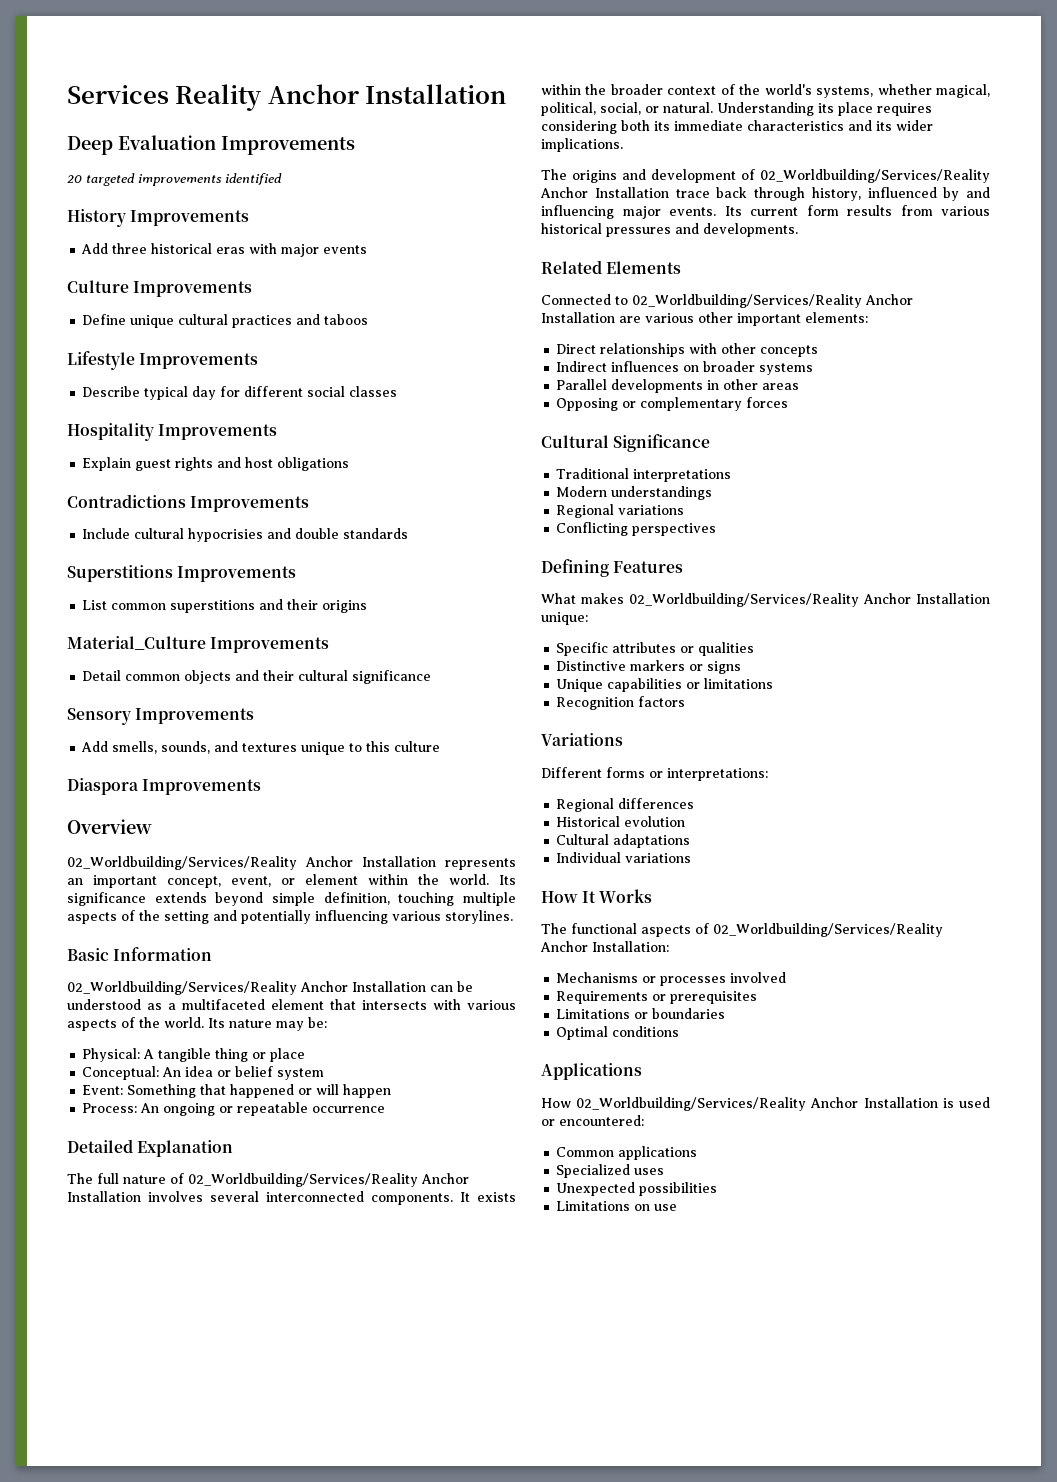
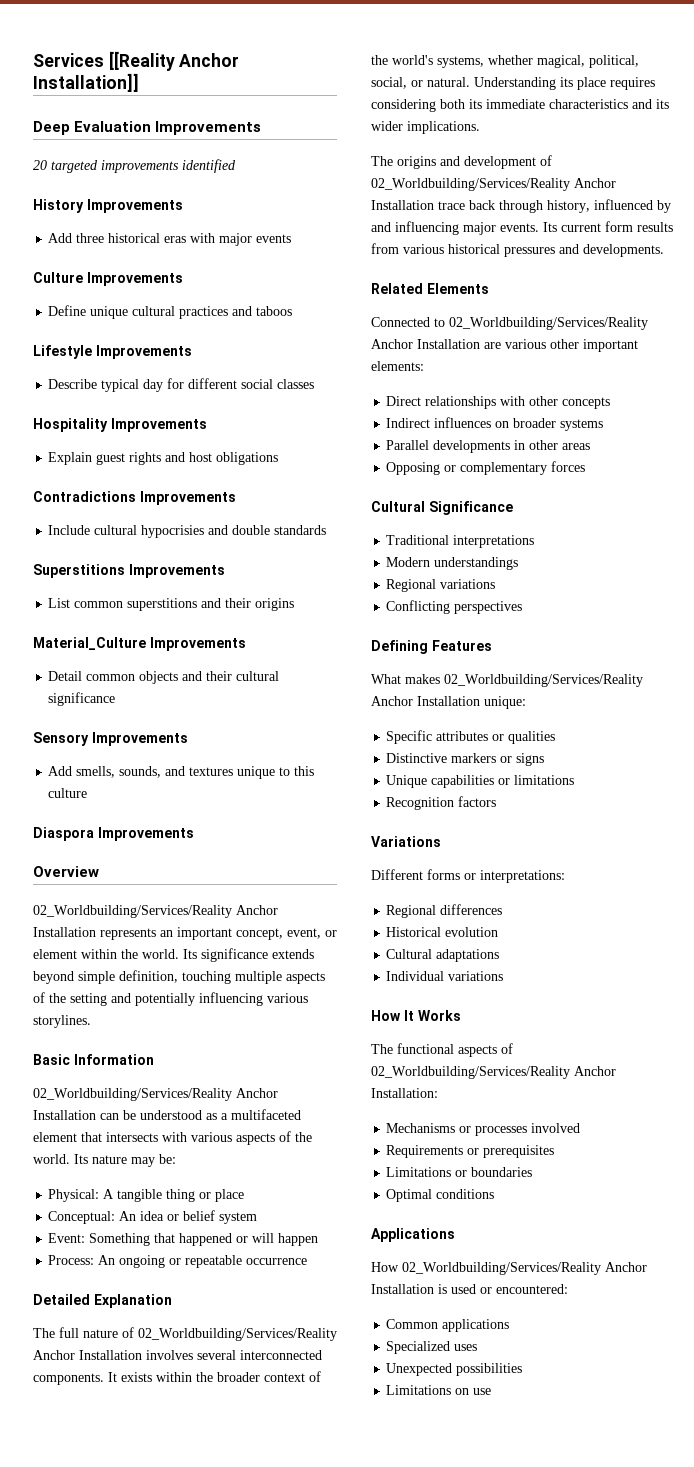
[175,84,507,111] Reality Anchor Installation -> [108,51,240,71] [33,73,139,92] [[Reality Anchor Installation]]

